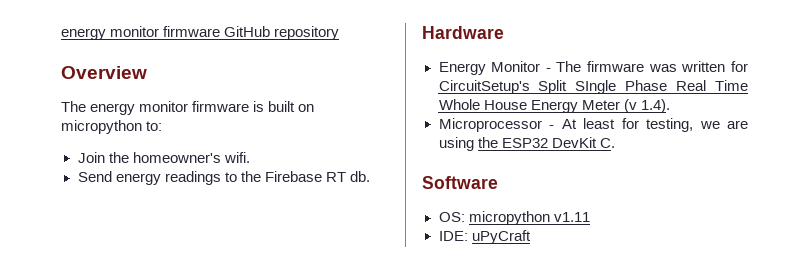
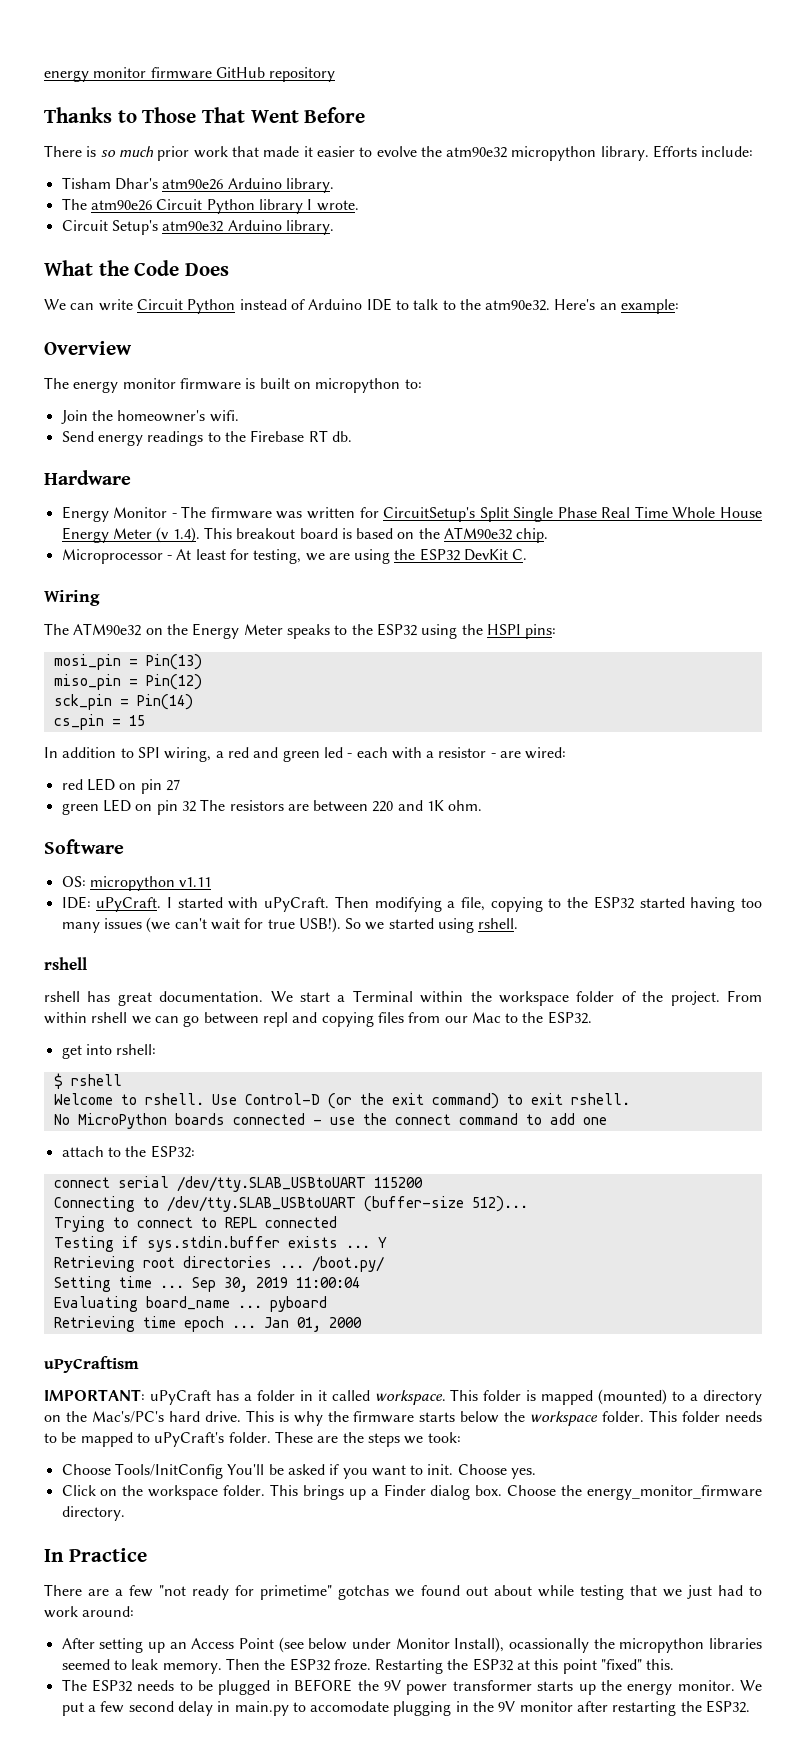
(340, 33) none -> [44,107,366,123] [44,145,754,161] [61,177,334,193] [61,198,359,214] [61,220,334,235] [44,260,230,276] [44,298,680,314] // Thanks to Those That Went Before // There is so much prior work that made it easier to evolve the atm90e32 micropython library. Efforts include: // Tisham Dhar's atm90e26 Arduino library. // The atm90e26 Circuit Python library I wrote. // Circuit Setup's atm90e32 Arduino library. // What the Code Does // We can write Circuit Python instead of Arduino IDE to talk to the atm90e32. Here's an example:
[575,80,617,94] SIngle -> [513,507,554,522] Single
(670, 106) none -> [203,527,549,543] This breakout board is based on the ATM90e32 chip.
(615, 143) none -> [44,590,100,606] [44,623,557,639] [53,654,202,670] [53,674,202,690] [53,694,193,710] [53,714,145,730] [44,747,567,762] [61,778,180,794] [61,799,483,815] // Wiring // The ATM90e32 on the Energy Meter speaks to the ESP32 using the HSPI pins: // mosi_pin = Pin(13) // miso_pin = Pin(12) // sck_pin = Pin(14) // cs_pin = 15 // In addition to SPI wiring, a red and green led - each with a resistor - are wired: // red LED on pin 27 // green LED on pin 32 The resistors are between 220 and 1K ohm.
[471,230,531,244] uPyCraft -> [96,896,762,912] [61,917,519,933] [44,957,87,970] [44,990,762,1006] [44,1011,592,1027] [61,1044,157,1059] [53,1073,122,1089] [53,1093,630,1109] [53,1113,607,1129] [61,1145,195,1158] [53,1176,423,1192] [53,1196,528,1212] [53,1216,337,1232] [53,1236,387,1252] [53,1256,384,1272] [53,1276,360,1292] [53,1296,327,1312] [53,1316,362,1332] [44,1356,139,1373] [44,1389,762,1405] [44,1410,763,1426] [44,1431,461,1447] [61,1463,537,1479] [61,1484,762,1500] [61,1506,125,1521] [44,1548,147,1562] [44,1584,762,1600] [44,1606,135,1618] [61,1637,762,1653] [61,1658,675,1674] [61,1679,762,1695] [61,1700,751,1716] uPyCraft. I started with uPyCraft. Then modifying a file, copying to the ESP32 started having too many issues (we can't wait for true USB!). So we started using rshell. // rshell // rshell has great documentation. We start a Terminal within the workspace folder of the project. From within rshell we can go between repl and copying files from our Mac to the ESP32. // get into rshell: // $ rshell // Welcome to rshell. Use Control-D (or the exit command) to exit rshell. // No MicroPython boards connected - use the connect command to add one // attach to the ESP32: // connect serial /dev/tty.SLAB_USBtoUART 115200 // Connecting to /dev/tty.SLAB_USBtoUART (buffer-size 512)... // Trying to connect to REPL connected // Testing if sys.stdin.buffer exists ... Y // Retrieving root directories ... /boot.py/ // Setting time ... Sep 30, 2019 11:00:04 // Evaluating board_name ... pyboard // Retrieving time epoch ... Jan 01, 2000 // uPyCraftism // IMPORTANT: uPyCraft has a folder in it called workspace. This folder is mapped (mounted) to a directory on the Mac's/PC's hard drive. This is why the firmware starts below the workspace folder. This folder needs to be mapped to uPyCraft's folder. These are the steps we took: // Choose Tools/InitConfig You'll be asked if you want to init. Choose yes. // Click on the workspace folder. This brings up a Finder dialog box. Choose the energy_monitor_firmware directory. // In Practice // There are a few "not ready for primetime" gotchas we found out about while testing that we just had to work around: // After setting up an Access Point (see below under Monitor Install), ocassionally the micropython libraries seemed to leak memory. Then the ESP32 froze. Restarting the ESP32 at this point "fixed" this. // The ESP32 needs to be plugged in BEFORE the 9V power transformer starts up the energy monitor. We put a few second delay in main.py to accomodate plugging in the 9V monitor after restarting the ESP32.

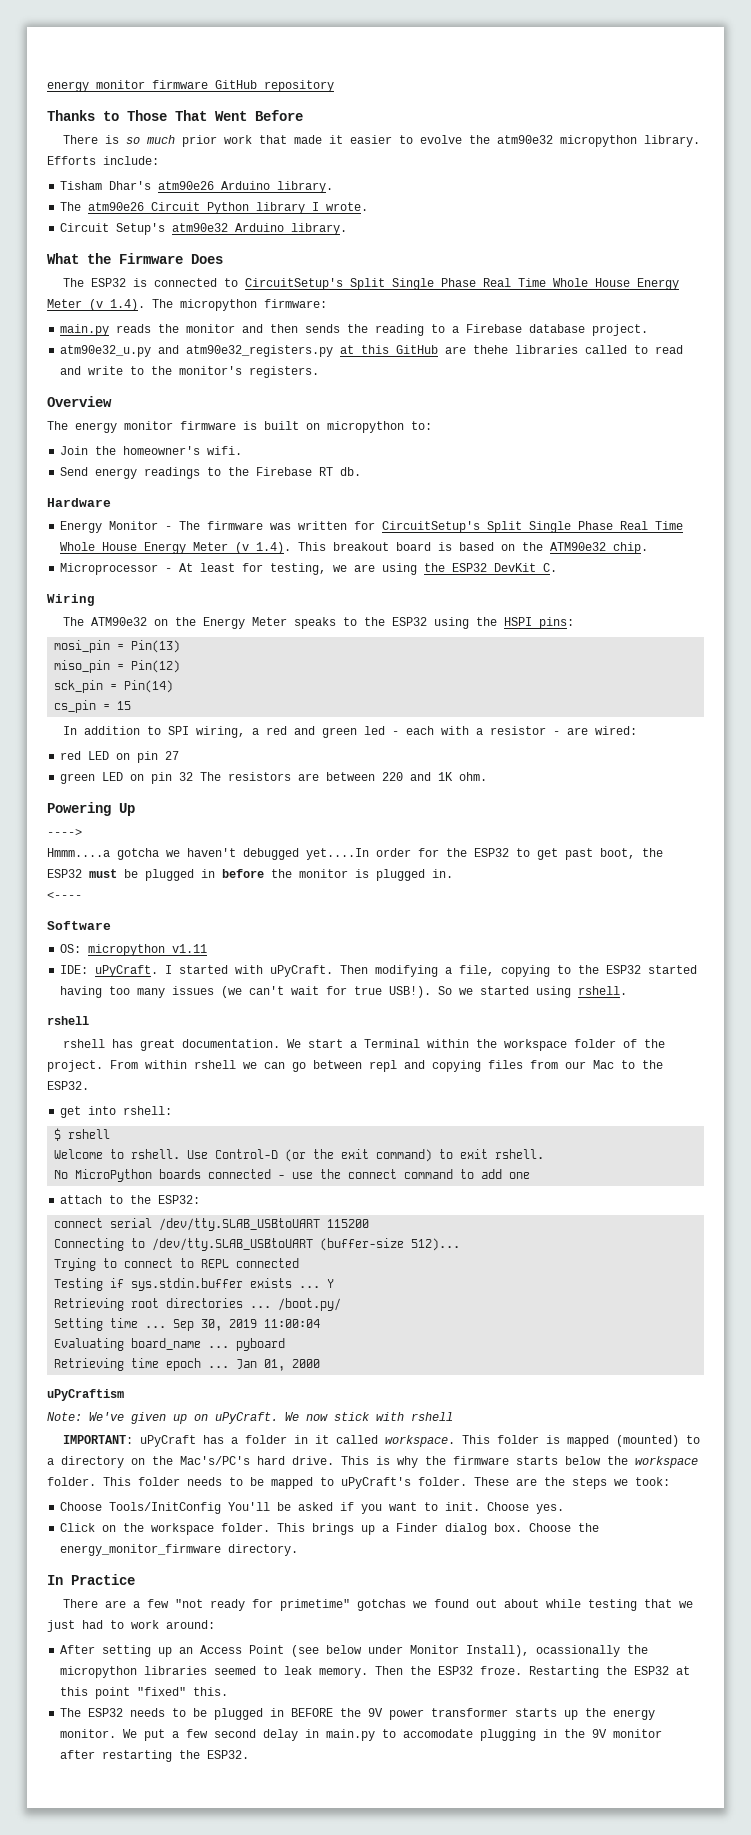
[134,260,180,276] Code -> [119,253,183,264] Firmware
[44,298,680,314] We can write Circuit Python instead of Arduino IDE to talk to the atm90e32. Here's an example: -> [63,278,680,290] [47,299,327,311] [60,324,649,336] [60,345,684,357] [60,366,320,378] The ESP32 is connected to CircuitSetup's Split Single Phase Real Time Whole House Energy Meter (v 1.4). The micropython firmware: // main.py reads the monitor and then sends the reading to a Firebase database project. // atm90e32_u.py and atm90e32_registers.py at this GitHub are thehe libraries called to read and write to the monitor's registers.
(483, 805) none -> [47,802,135,816] [47,829,82,836] [47,848,663,860] [47,869,453,881] [47,892,82,899] // Powering Up // ----> // Hmmm....a gotcha we haven't debugged yet....In order for the ESP32 to get past boot, the ESP32 must be plugged in before the monitor is plugged in. // <----
(139, 1364) none -> [47,1412,453,1424] // Note: We've given up on uPyCraft. We now stick with rshell

